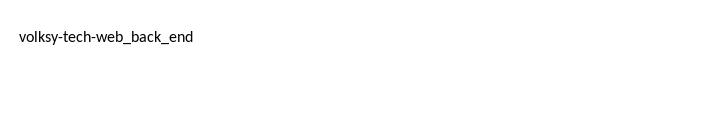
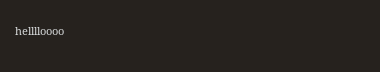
[19,31,193,45] volksy-tech-web_back_end -> [15,27,64,35] helllloooo

